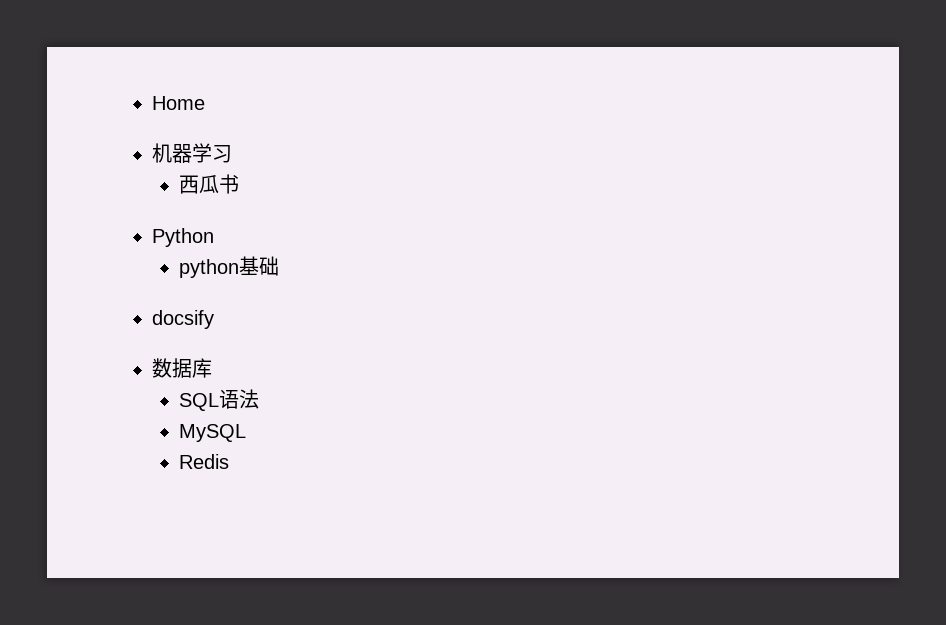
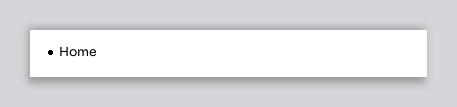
[152,143,232,163] [179,174,240,194] [152,228,214,247] [179,256,280,278] [152,310,214,329] [152,358,212,378] [179,389,260,411] [179,424,247,442] [179,454,230,469] // 机器学习 // 西瓜书 // Python // python基础 // docsify // 数据库 // SQL语法 // MySQL // Redis -> (97, 51) none

